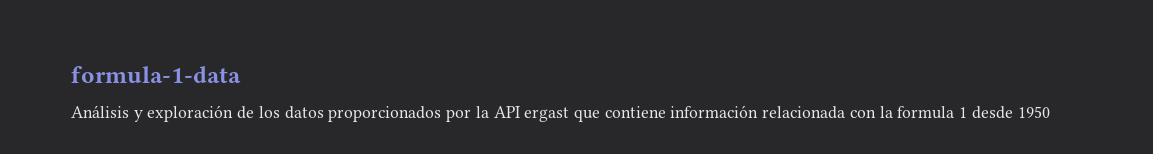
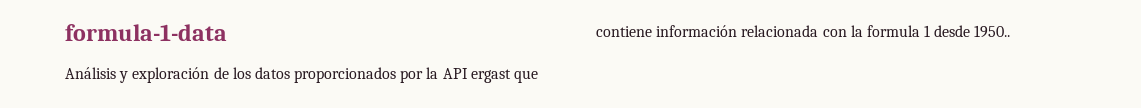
[1017,106,1050,118] 1950 -> [974,25,1011,38] 1950..

